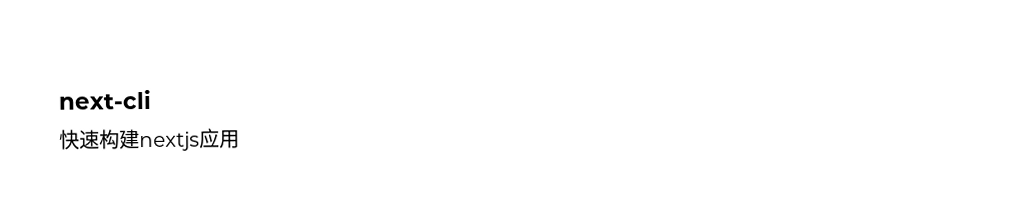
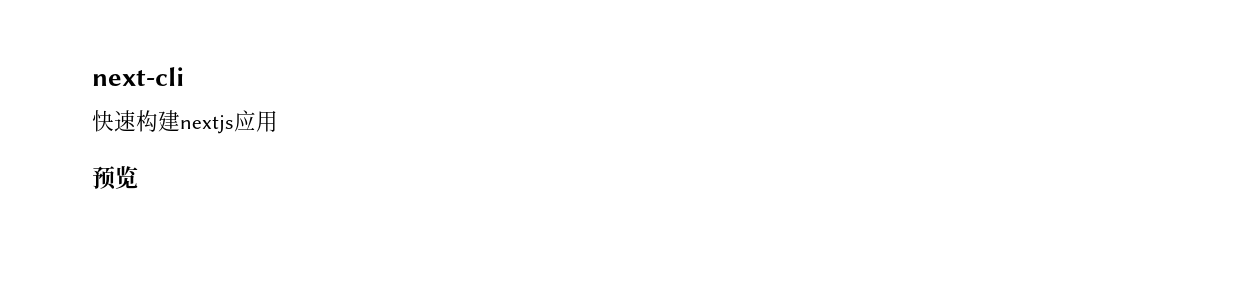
(240, 139) none -> [92,166,138,190] // 预览

